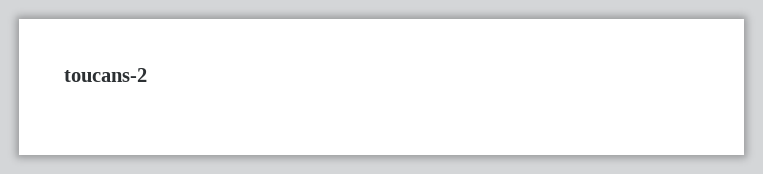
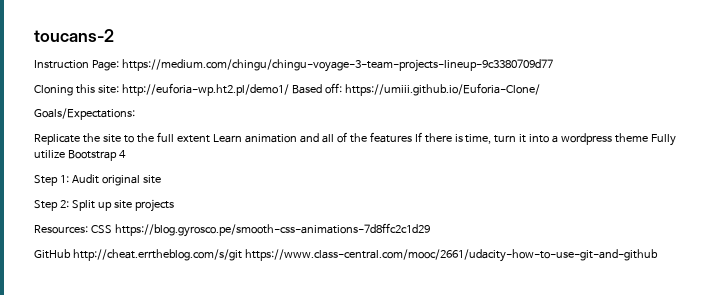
(147, 75) none -> [34,59,553,72] [34,83,540,96] [34,108,135,120] [34,132,677,146] [34,150,126,161] [34,174,161,186] [34,199,174,212] [34,223,430,237] [34,249,658,262] // Instruction Page: https://medium.com/chingu/chingu-voyage-3-team-projects-lineup-9c3380709d77 // Cloning this site: http://euforia-wp.ht2.pl/demo1/ Based off: https://umiii.github.io/Euforia-Clone/ // Goals/Expectations: // Replicate the site to the full extent Learn animation and all of the features If there is time, turn it into a wordpress theme Fully utilize Bootstrap 4 // Step 1: Audit original site // Step 2: Split up site projects // Resources: CSS https://blog.gyrosco.pe/smooth-css-animations-7d8ffc2c1d29 // GitHub http://cheat.errtheblog.com/s/git https://www.class-central.com/mooc/2661/udacity-how-to-use-git-and-github

